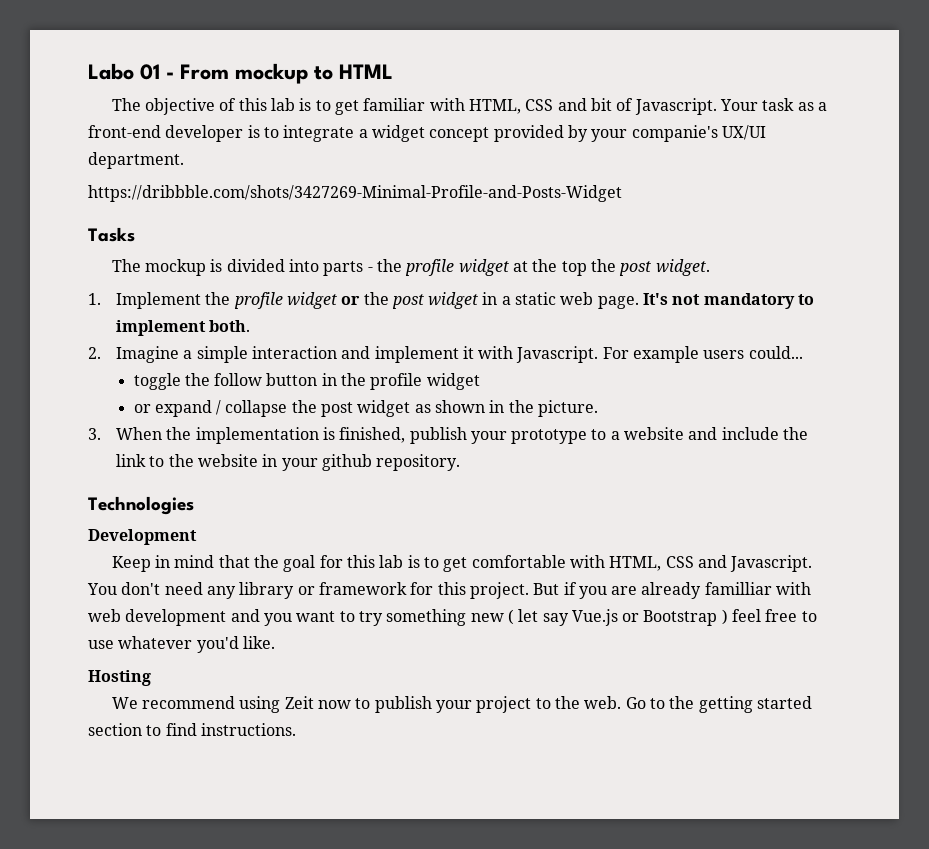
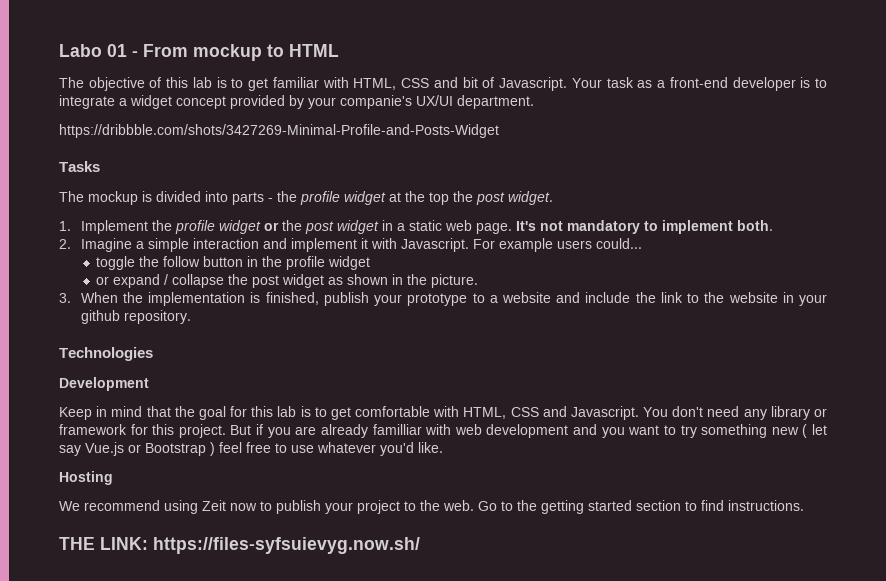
(296, 729) none -> [59,537,420,554] // THE LINK: https://files-syfsuievyg.now.sh/

